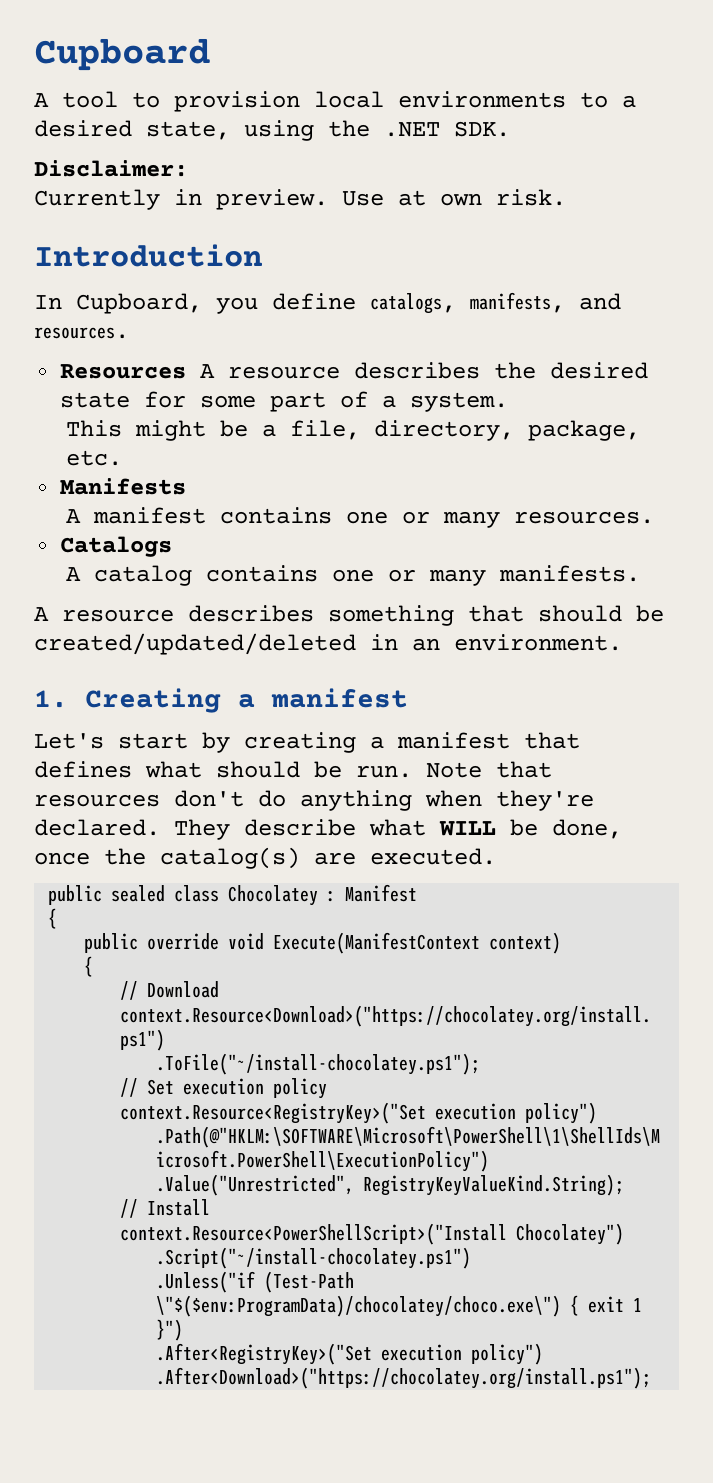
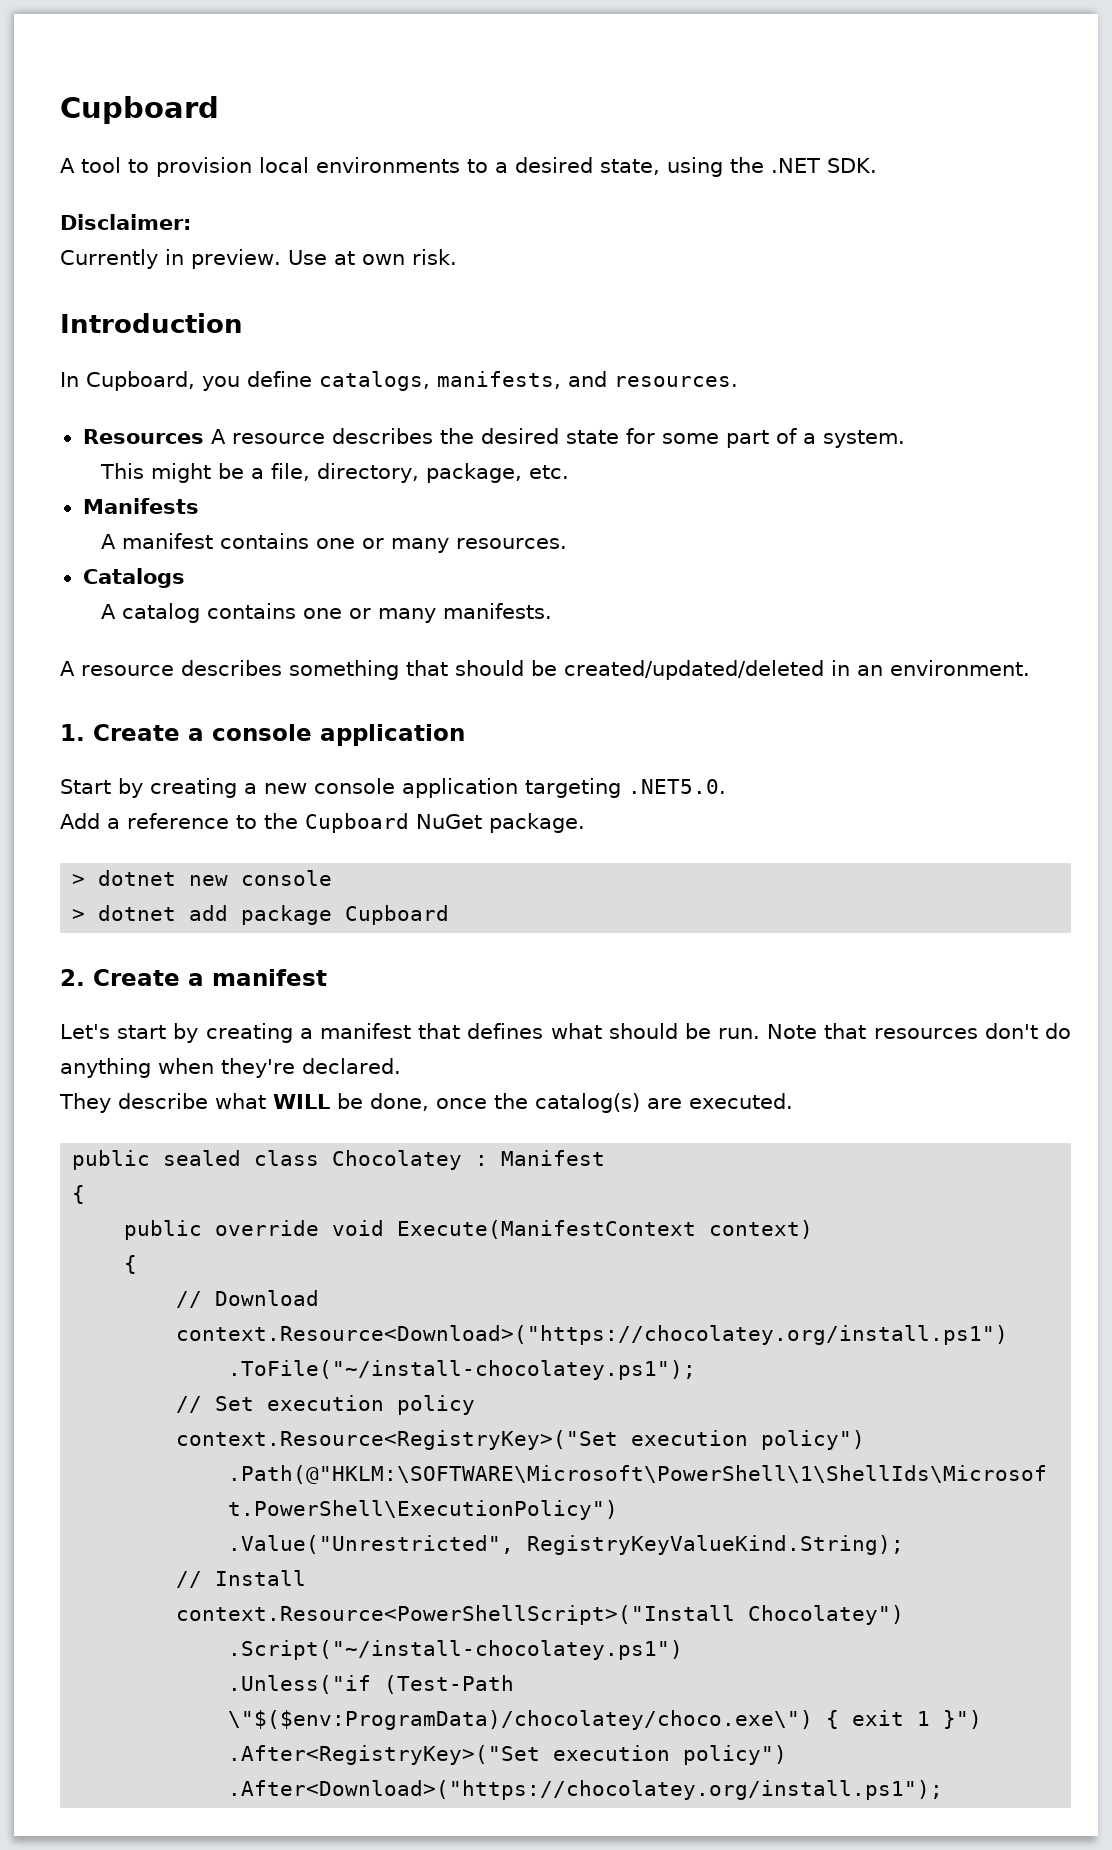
[85,688,221,713] Creating -> [93,724,465,746] [60,778,726,798] [60,813,585,833] [72,870,333,886] [72,905,450,925] [60,969,180,986] Create a console application // Start by creating a new console application targeting .NET5.0. // Add a reference to the Cupboard NuGet package. // > dotnet new console // > dotnet add package Cupboard // 2. Create
(160, 827) none -> (401, 1066) //

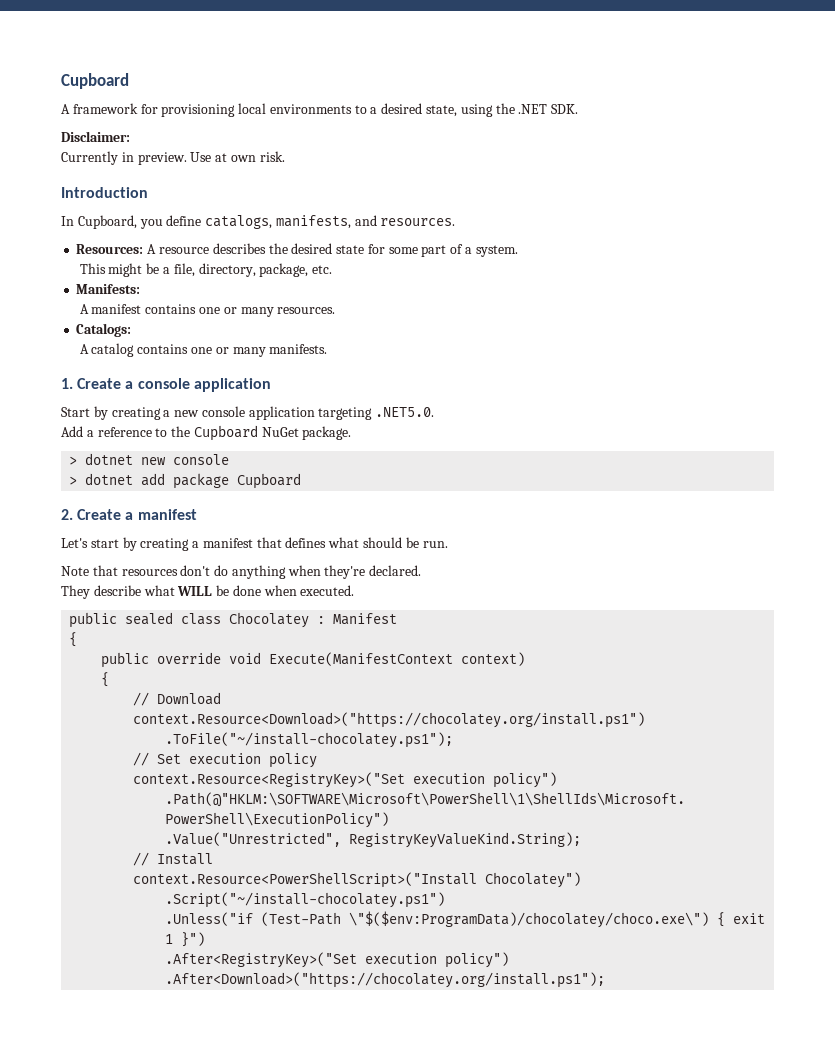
[81,157,252,177] tool to provision -> [72,103,236,117] framework for provisioning
[82,429,204,444] Resources -> [76,244,144,254] Resources:
[82,498,199,514] Manifests -> [76,284,141,294] Manifests:
[82,568,185,588] Catalogs -> [76,323,132,337] Catalogs:
[60,660,1030,680] // A resource describes something that should be created/updated/deleted in an environment. -> (328, 349) none
(761, 1033) none -> (448, 544) //
[370,1093,682,1113] done, once the catalog(s) are -> [232,585,297,596] done when

